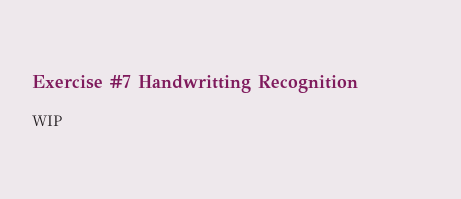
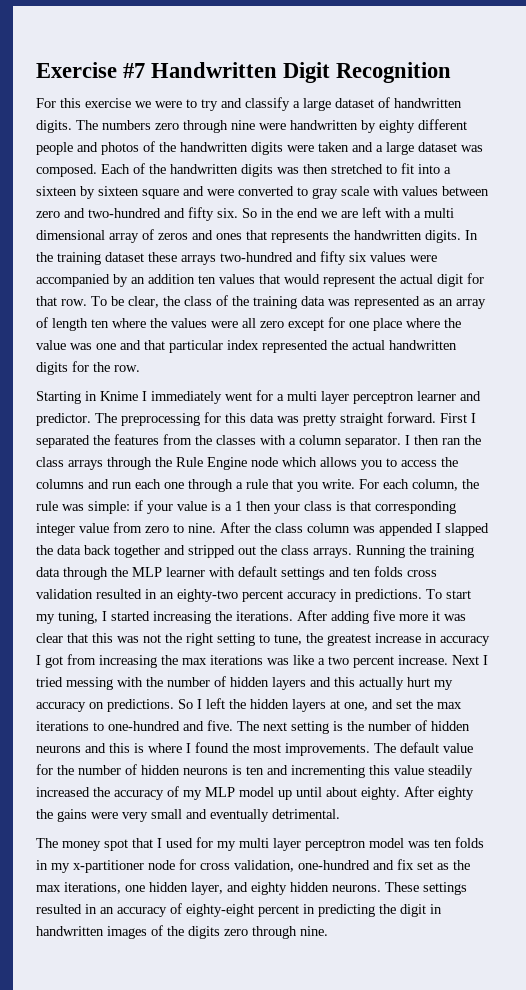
[138,75,251,93] Handwritting -> [151,62,331,83] Handwritten Digit
[32,115,62,126] WIP -> [36,97,462,111] [36,119,467,133] [36,141,483,155] [36,163,451,177] [36,186,489,199] [36,207,454,221] [36,229,478,243] [36,251,437,265] [36,273,484,287] [36,295,486,309] [36,317,461,331] [36,340,457,353] [36,361,140,375] [36,390,481,404] [36,412,476,426] [36,434,481,448] [36,457,458,470] [36,479,479,492] [36,500,456,514] [36,522,489,536] [36,545,474,558] [36,566,437,580] [36,589,471,602] [36,610,466,624] [36,633,490,646] [36,654,488,668] [36,676,453,690] [36,698,462,712] [36,720,470,734] [36,742,473,756] [36,764,473,778] [36,786,474,800] [36,809,340,822] [36,837,484,851] [36,859,470,873] [36,882,467,895] [36,903,442,917] [36,925,328,939] For this exercise we were to try and classify a large dataset of handwritten digits. The numbers zero through nine were handwritten by eighty different people and photos of the handwritten digits were taken and a large dataset was composed. Each of the handwritten digits was then stretched to fit into a sixteen by sixteen square and were converted to gray scale with values between zero and two-hundred and fifty six. So in the end we are left with a multi dimensional array of zeros and ones that represents the handwritten digits. In the training dataset these arrays two-hundred and fifty six values were accompanied by an addition ten values that would represent the actual digit for that row. To be clear, the class of the training data was represented as an array of length ten where the values were all zero except for one place where the value was one and that particular index represented the actual handwritten digits for the row. // Starting in Knime I immediately went for a multi layer perceptron learner and predictor. The preprocessing for this data was pretty straight forward. First I separated the features from the classes with a column separator. I then ran the class arrays through the Rule Engine node which allows you to access the columns and run each one through a rule that you write. For each column, the rule was simple: if your value is a 1 then your class is that corresponding integer value from zero to nine. After the class column was appended I slapped the data back together and stripped out the class arrays. Running the training data through the MLP learner with default settings and ten folds cross validation resulted in an eighty-two percent accuracy in predictions. To start my tuning, I started increasing the iterations. After adding five more it was clear that this was not the right setting to tune, the greatest increase in accuracy I got from increasing the max iterations was like a two percent increase. Next I tried messing with the number of hidden layers and this actually hurt my accuracy on predictions. So I left the hidden layers at one, and set the max iterations to one-hundred and five. The next setting is the number of hidden neurons and this is where I found the most improvements. The default value for the number of hidden neurons is ten and incrementing this value steadily increased the accuracy of my MLP model up until about eighty. After eighty the gains were very small and eventually detrimental. // The money spot that I used for my multi layer perceptron model was ten folds in my x-partitioner node for cross validation, one-hundred and fix set as the max iterations, one hidden layer, and eighty hidden neurons. These settings resulted in an accuracy of eighty-eight percent in predicting the digit in handwritten images of the digits zero through nine.

